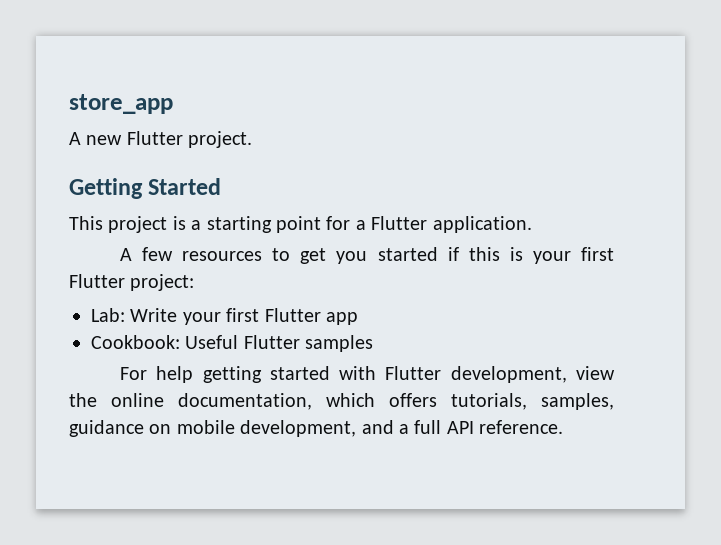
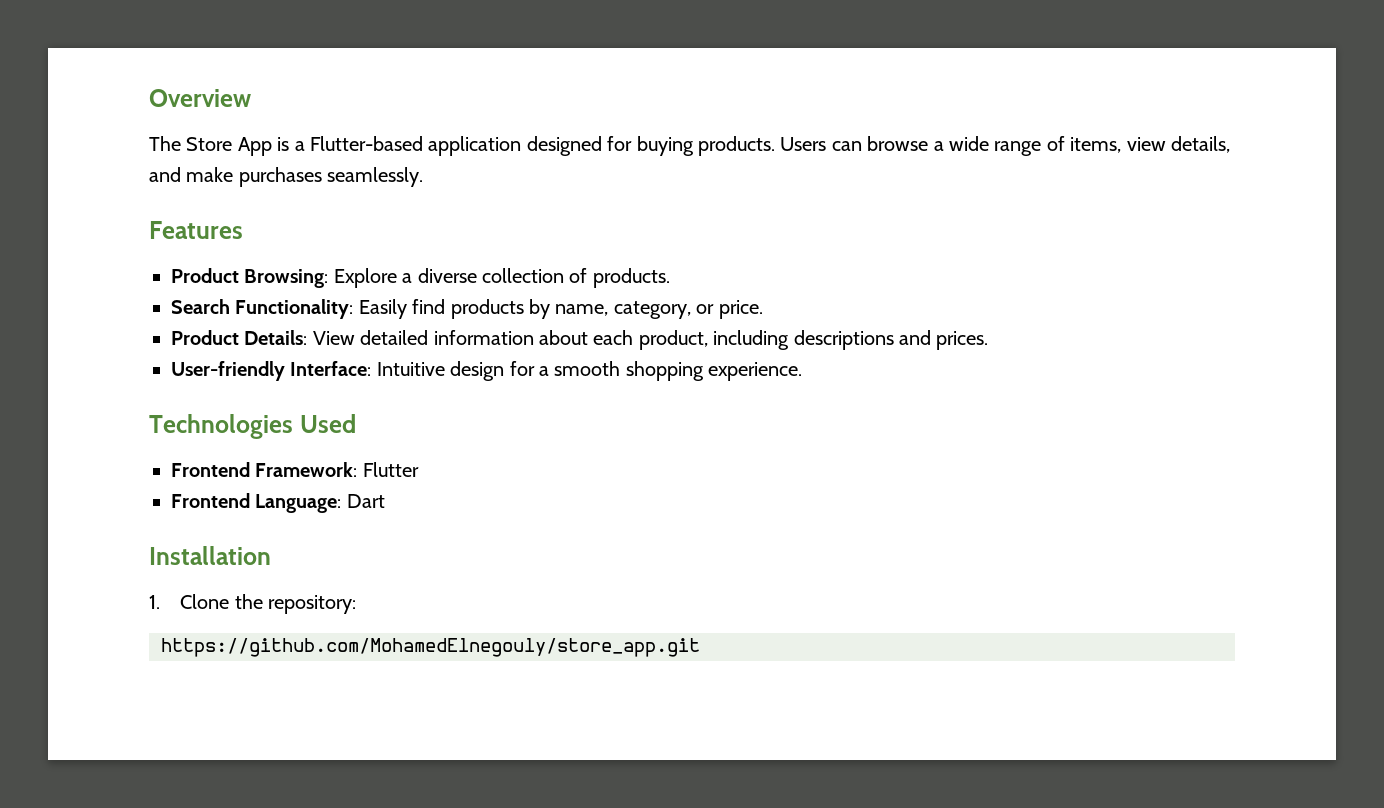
[69,94,173,114] [69,131,253,148] [69,178,222,199] [69,216,532,233] [119,247,614,264] [69,274,195,291] [91,308,358,325] [91,335,374,352] [119,366,616,383] [69,393,614,410] [69,420,564,437] store_app // A new Flutter project. // Getting Started // This project is a starting point for a Flutter application. // A few resources to get you started if this is your first Flutter project: // Lab: Write your first Flutter app // Cookbook: Useful Flutter samples // For help getting started with Flutter development, view the online documentation, which offers tutorials, samples, guidance on mobile development, and a full API reference. -> [149,89,251,107] [149,136,1230,156] [149,167,424,187] [149,221,243,239] [171,268,670,288] [171,299,763,319] [171,330,989,350] [171,361,803,381] [149,414,356,439] [171,462,419,477] [171,493,385,513] [149,546,271,565] [149,594,357,614] [161,638,700,657] Overview // The Store App is a Flutter-based application designed for buying products. Users can browse a wide range of items, view details, and make purchases seamlessly. // Features // Product Browsing: Explore a diverse collection of products. // Search Functionality: Easily find products by name, category, or price. // Product Details: View detailed information about each product, including descriptions and prices. // User-friendly Interface: Intuitive design for a smooth shopping experience. // Technologies Used // Frontend Framework: Flutter // Frontend Language: Dart // Installation // 1. Clone the repository: // https://github.com/MohamedElnegouly/store_app.git

